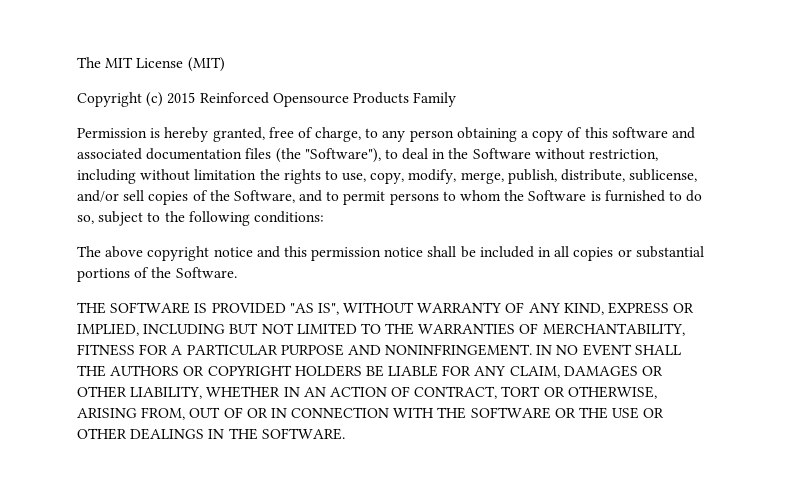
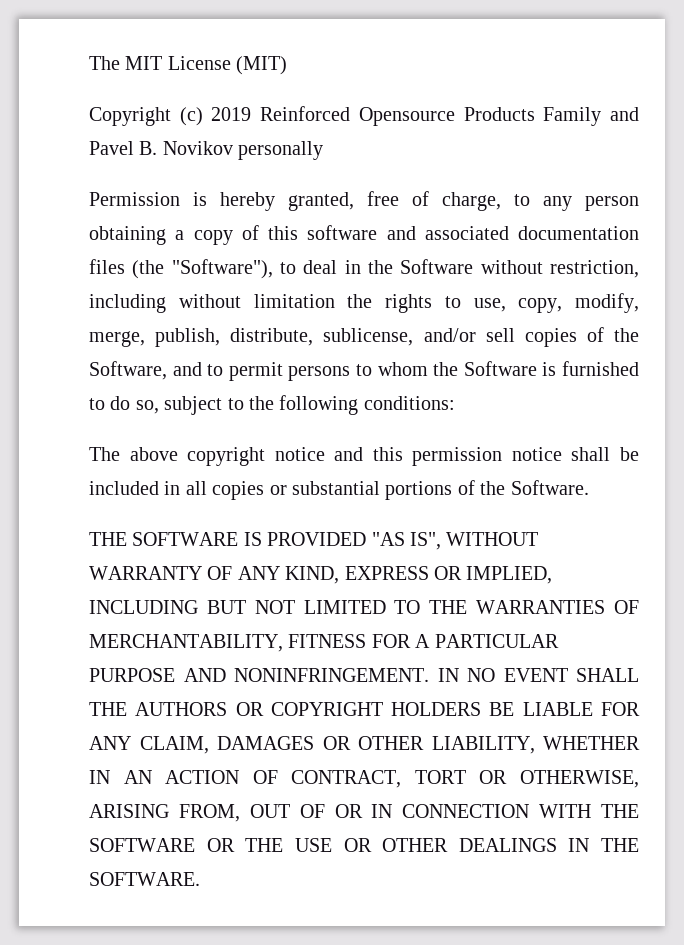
[167,92,196,104] 2015 -> [211,107,252,121] 2019
(457, 99) none -> [610,107,639,121] [89,141,324,160] and Pavel B. Novikov personally

